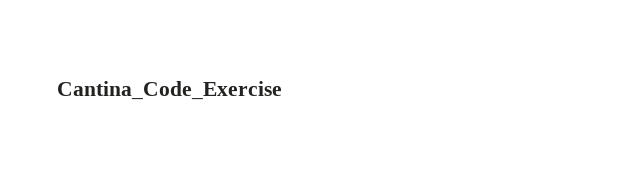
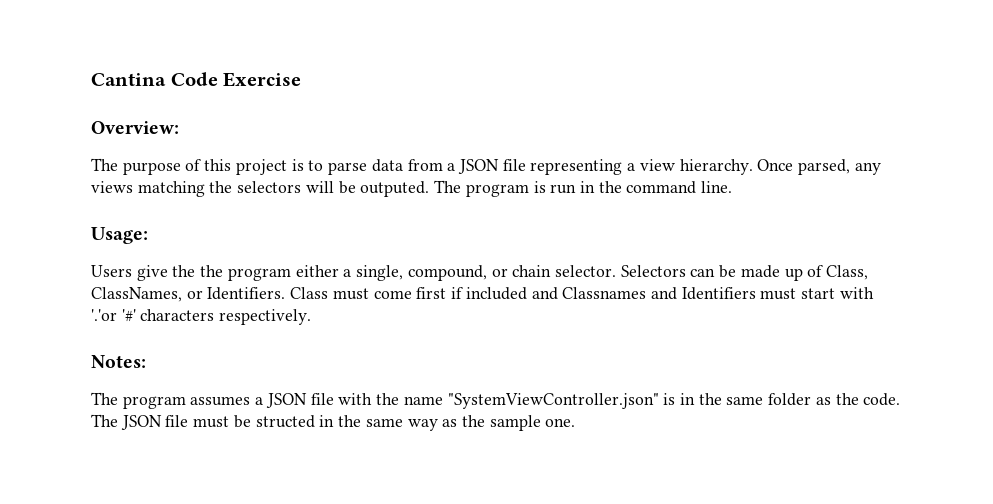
[57,81,282,100] Cantina_Code_Exercise -> [91,72,302,87] [91,121,179,134] [91,158,881,175] [91,180,733,197] [91,227,148,244] [91,265,869,281] [91,287,874,302] [91,309,312,325] [91,355,146,368] [91,392,901,409] [91,414,576,431] Cantina Code Exercise // Overview: // The purpose of this project is to parse data from a JSON file representing a view hierarchy. Once parsed, any views matching the selectors will be outputed. The program is run in the command line. // Usage: // Users give the the program either a single, compound, or chain selector. Selectors can be made up of Class, ClassNames, or Identifiers. Class must come first if included and Classnames and Identifiers must start with '.'or '#' characters respectively. // Notes: // The program assumes a JSON file with the name "SystemViewController.json" is in the same folder as the code. The JSON file must be structed in the same way as the sample one.

